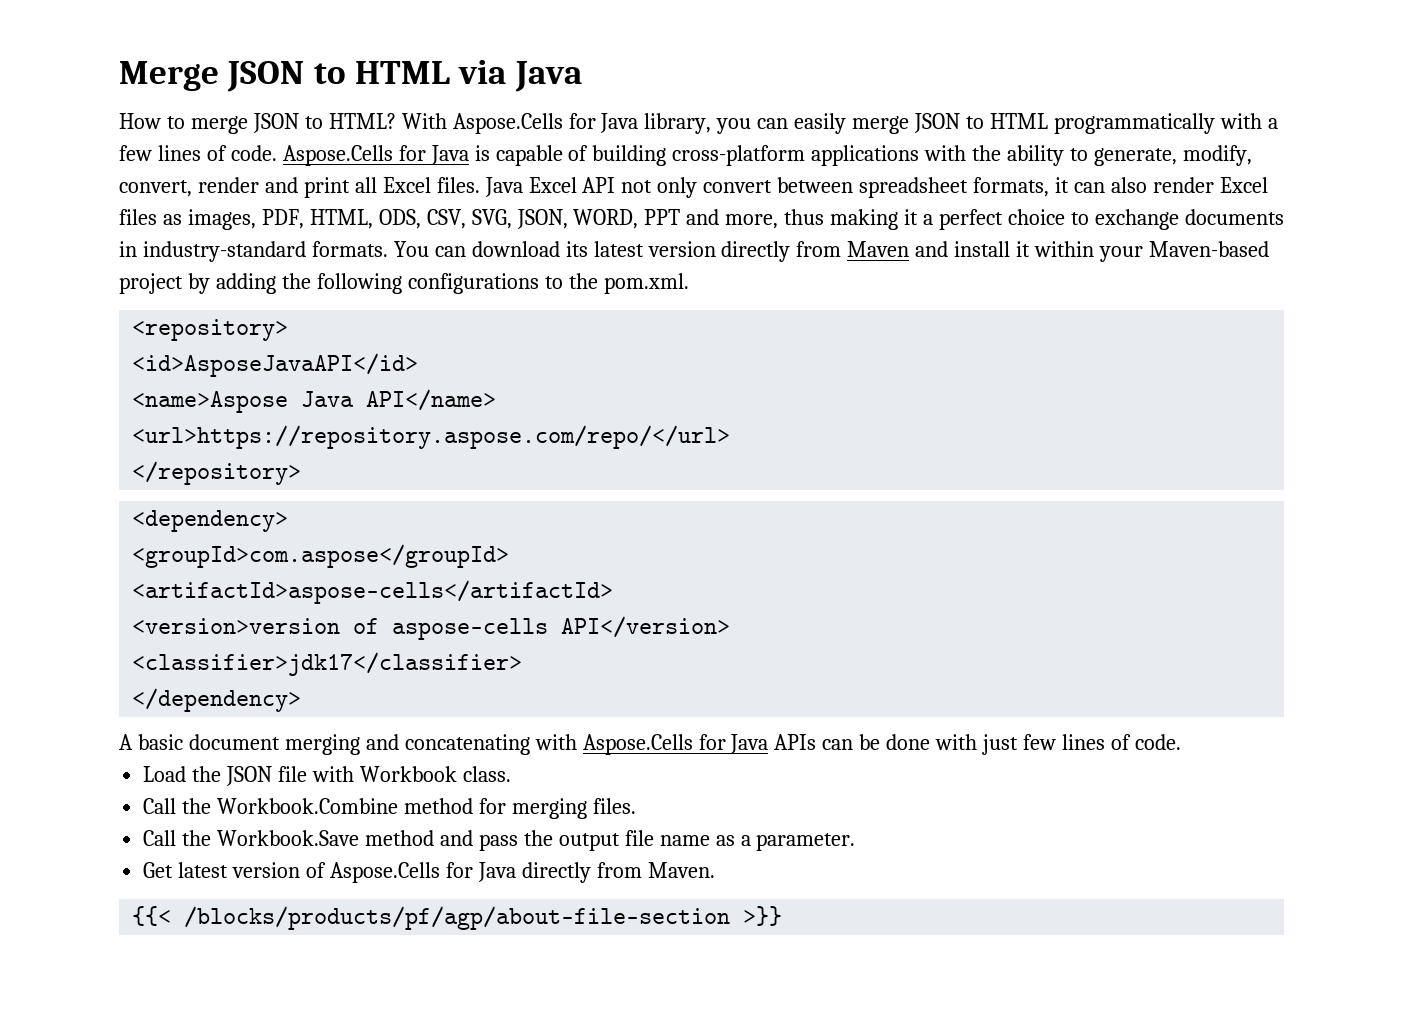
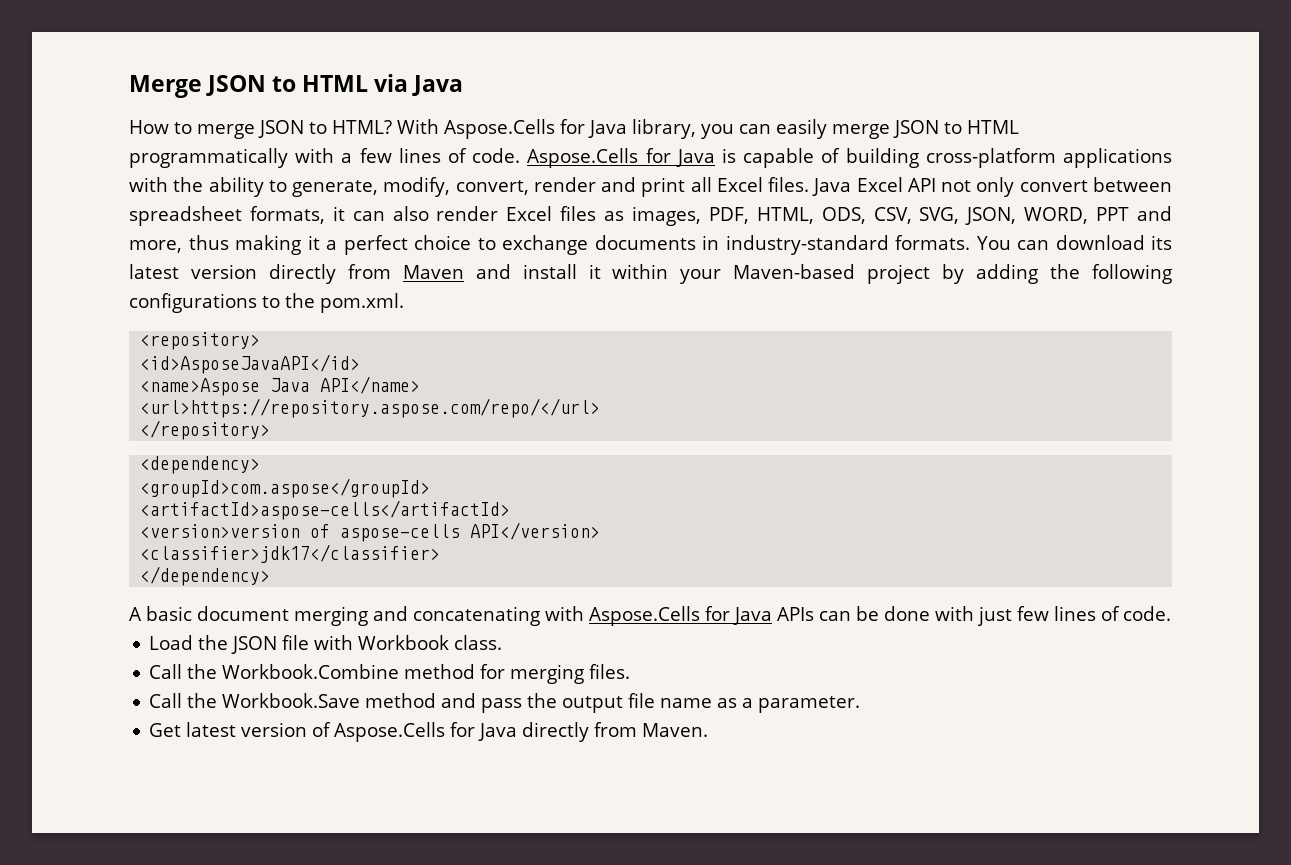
[132,906,783,930] // {{< /blocks/products/pf/agp/about-file-section >}} -> (709, 730) none

